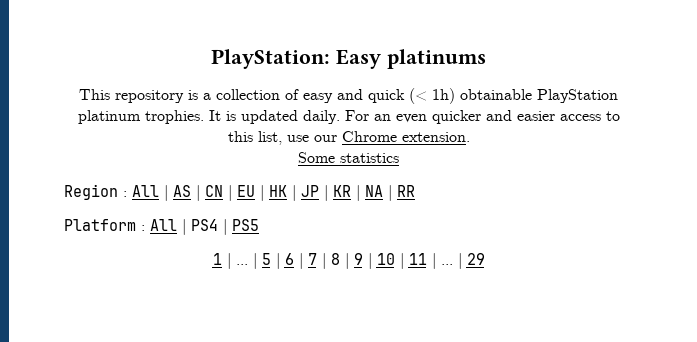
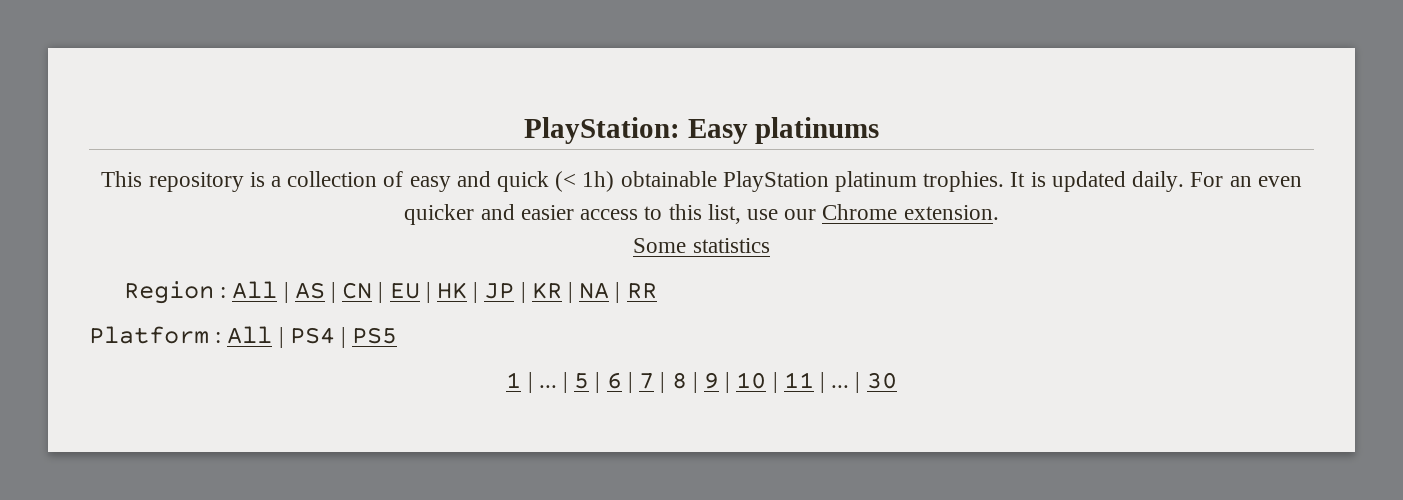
[466,253,485,265] 29 -> [866,372,897,389] 30

